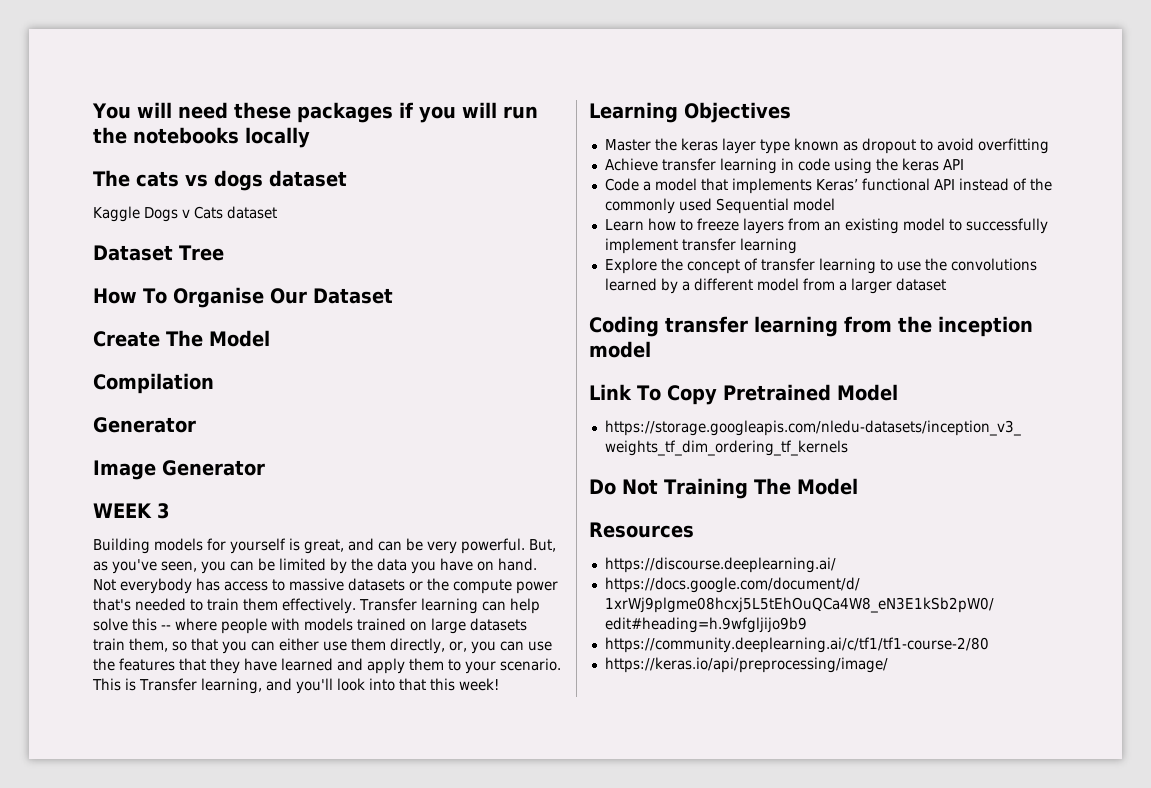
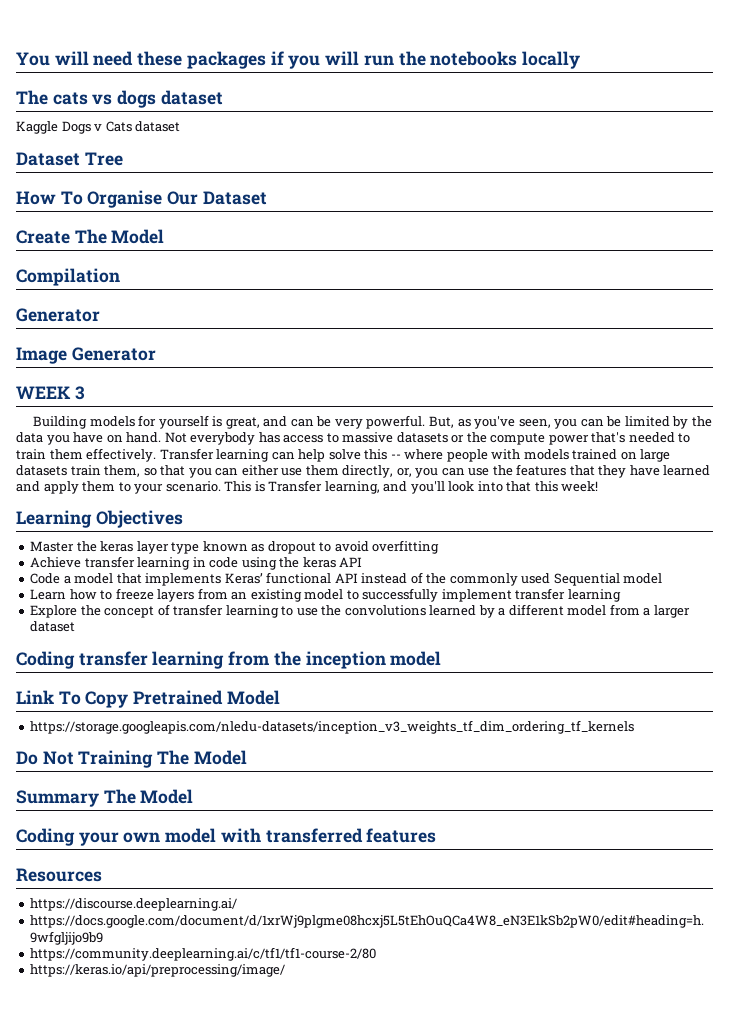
(858, 486) none -> [16,789,194,807] [16,828,437,846] // Summary The Model // Coding your own model with transferred features

